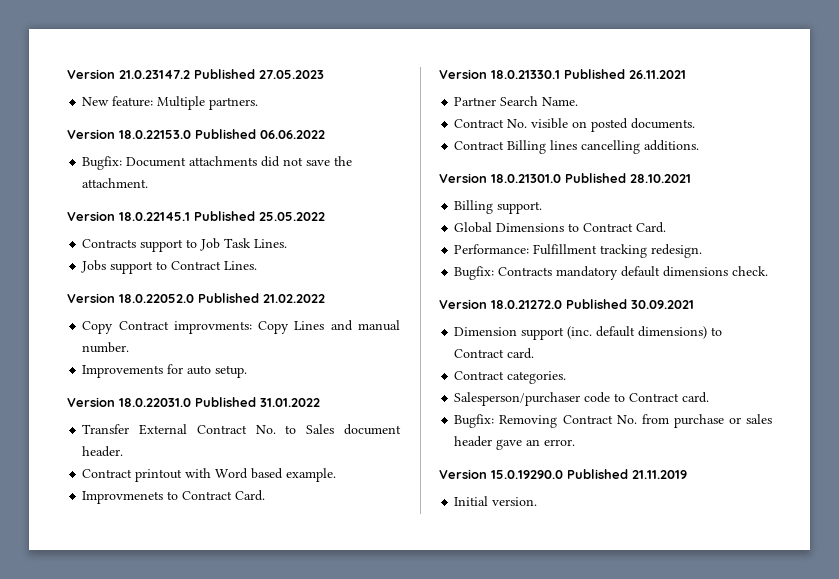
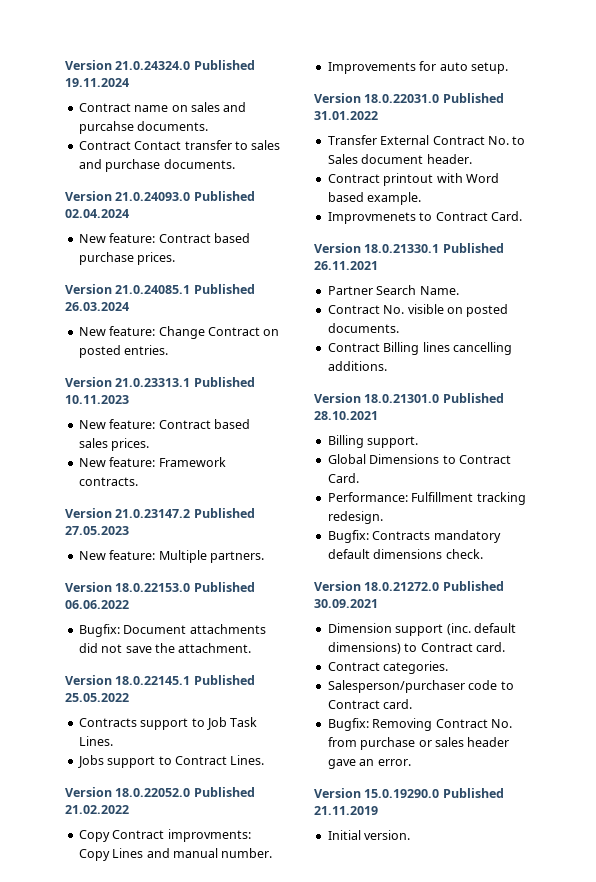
[67,69,115,79] Version -> [65,60,255,70] [65,78,129,87] [78,102,247,112] [78,121,209,134] [78,140,281,150] [78,159,235,172] [65,191,255,201] [65,209,129,218] [78,233,250,243] [78,252,176,265] [65,284,255,294] [65,302,129,311] [78,326,280,339] [78,345,169,358] [65,377,255,387] [65,395,129,404] [78,419,250,429] [78,438,150,451] [78,457,226,467] [78,477,138,486] [65,508,112,518] Version 21.0.24324.0 Published 19.11.2024 // Contract name on sales and purcahse documents. // Contract Contact transfer to sales and purchase documents. // Version 21.0.24093.0 Published 02.04.2024 // New feature: Contract based purchase prices. // Version 21.0.24085.1 Published 26.03.2024 // New feature: Change Contract on posted entries. // Version 21.0.23313.1 Published 10.11.2023 // New feature: Contract based sales prices. // New feature: Framework contracts. // Version

